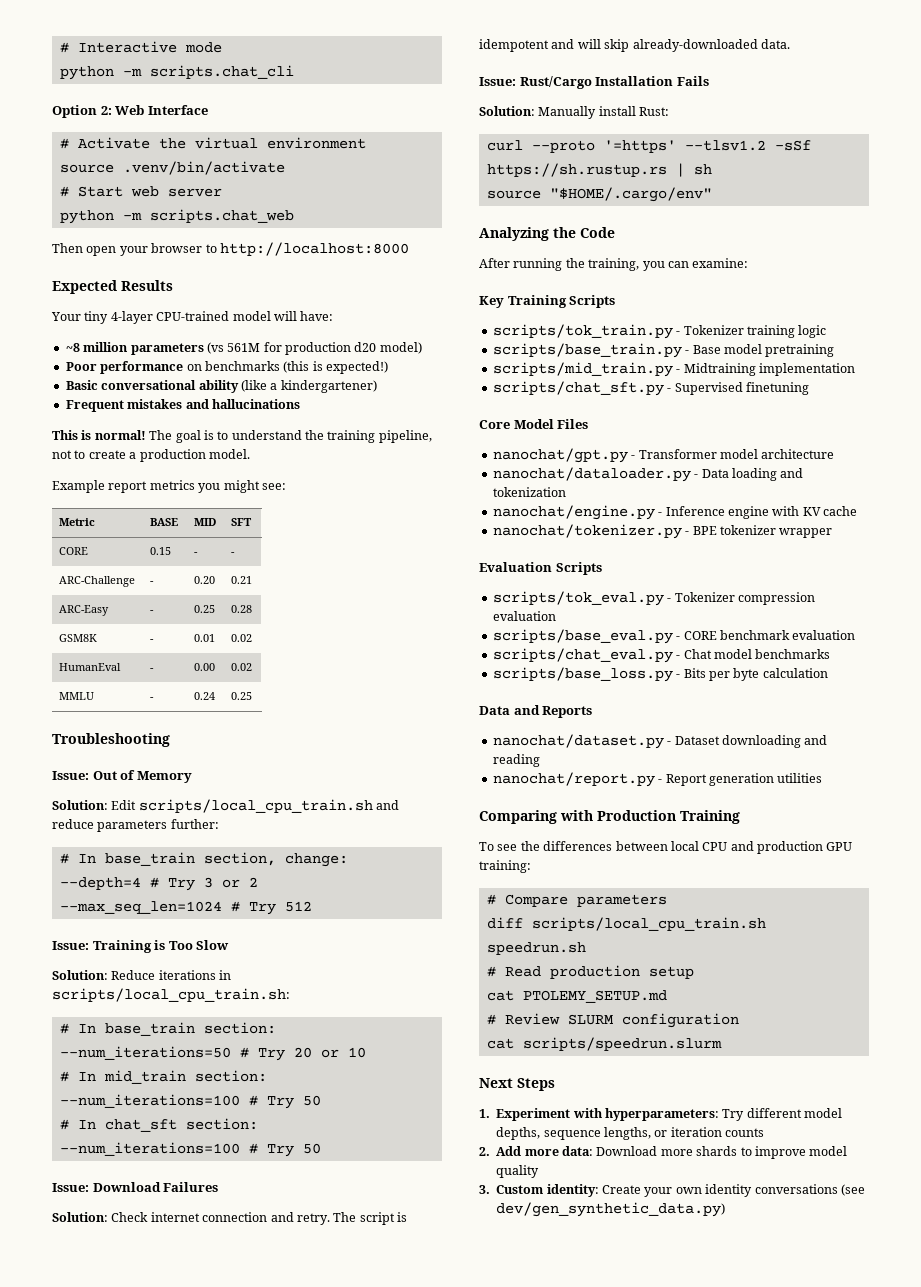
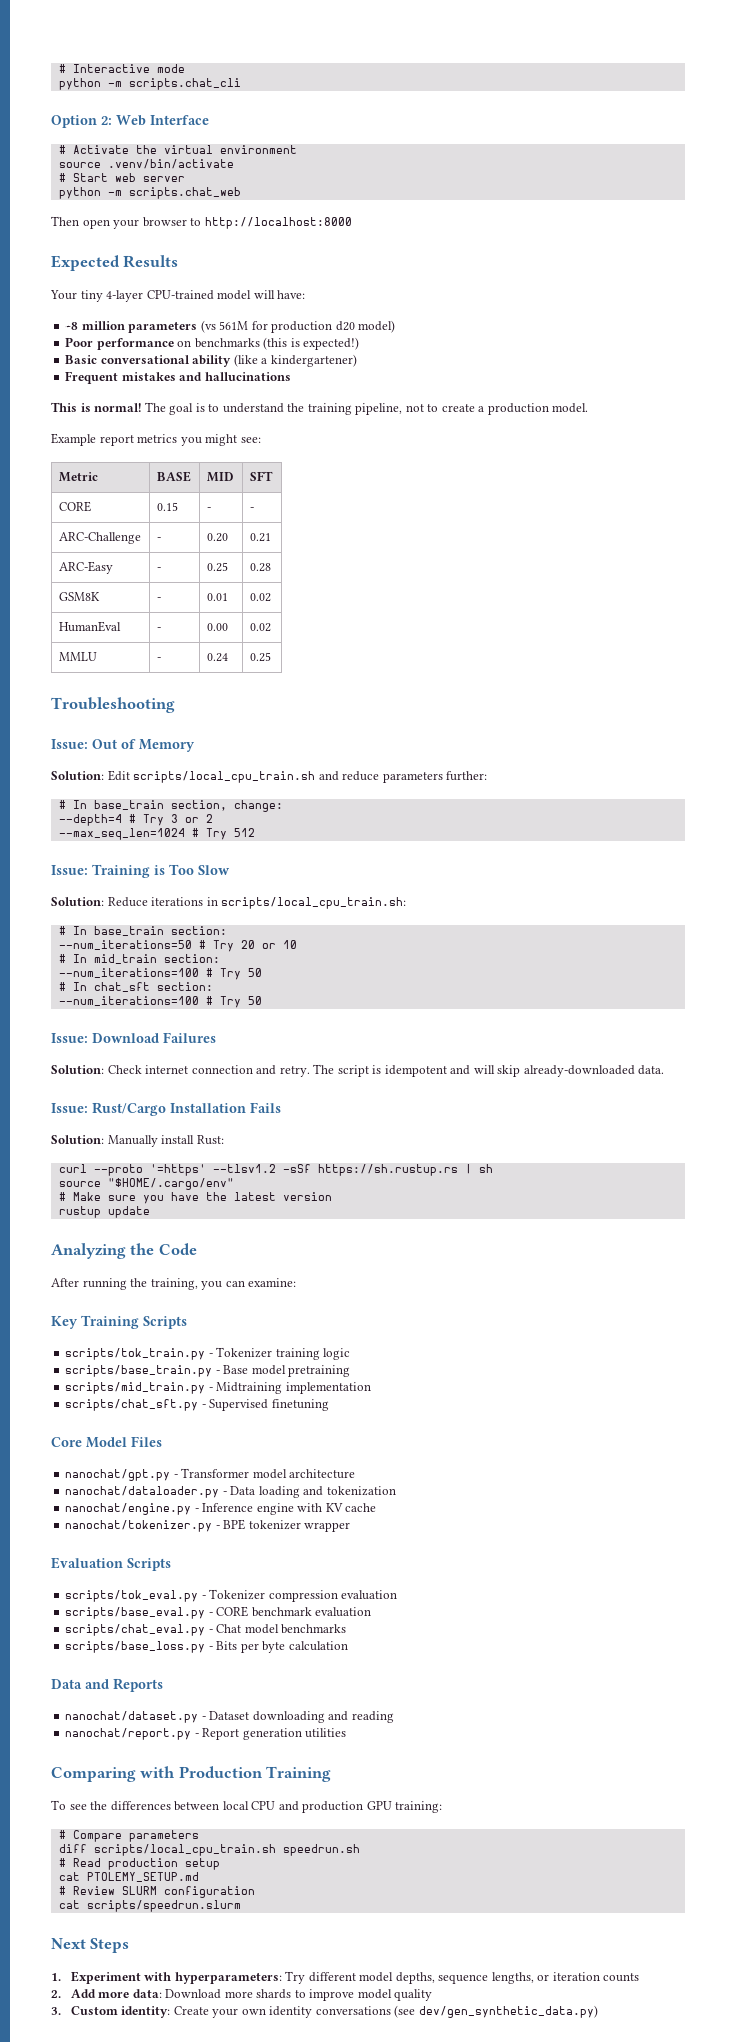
(712, 194) none -> [58,1192,332,1204] [58,1206,150,1218] // # Make sure you have the latest version // rustup update

